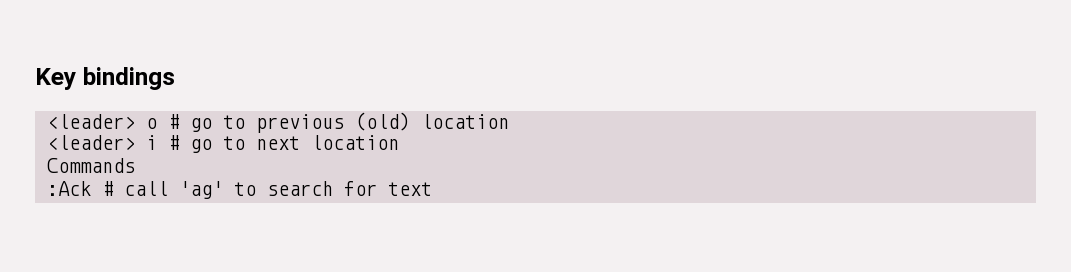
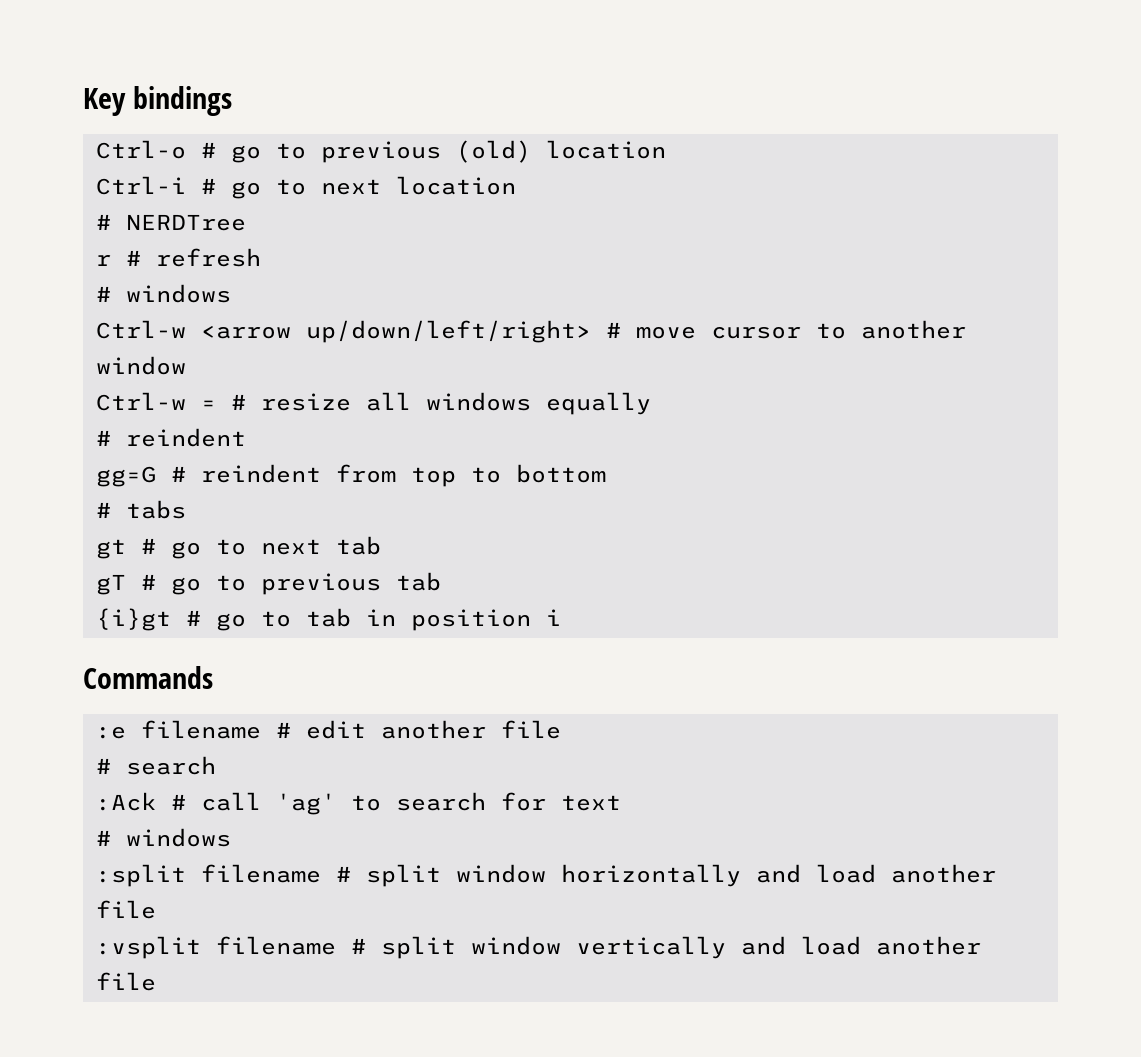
[47,114,158,129] <leader> o -> [95,140,186,159] Ctrl-o
[47,135,158,150] <leader> i -> [95,176,186,195] Ctrl-i
[47,158,136,173] Commands -> [95,214,246,231] [95,248,261,267] [95,284,231,303] [95,320,966,343] [95,356,186,375] [95,392,651,415] [95,428,246,447] [95,464,606,487] [95,500,186,519] [95,536,381,559] [95,572,441,595] [95,608,561,631] [83,666,213,689] [95,720,561,739] [95,756,216,775] # NERDTree // r # refresh // # windows // Ctrl-w <arrow up/down/left/right> # move cursor to another window // Ctrl-w = # resize all windows equally // # reindent // gg=G # reindent from top to bottom // # tabs // gt # go to next tab // gT # go to previous tab // {i}gt # go to tab in position i // Commands // :e filename # edit another file // # search
(433, 189) none -> [95,828,231,847] [95,864,996,887] [95,900,156,919] [95,936,981,959] [95,972,156,991] // # windows // :split filename # split window horizontally and load another file // :vsplit filename # split window vertically and load another file

